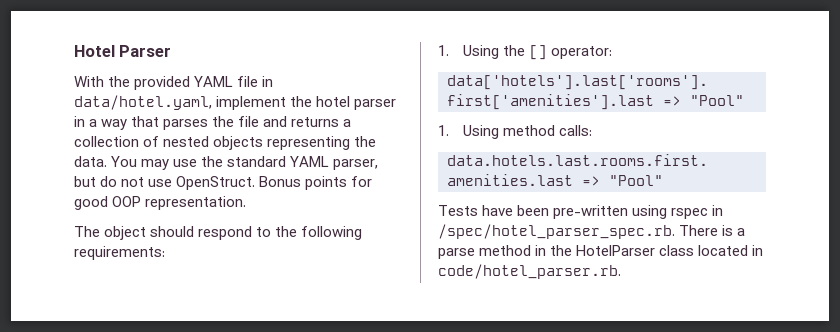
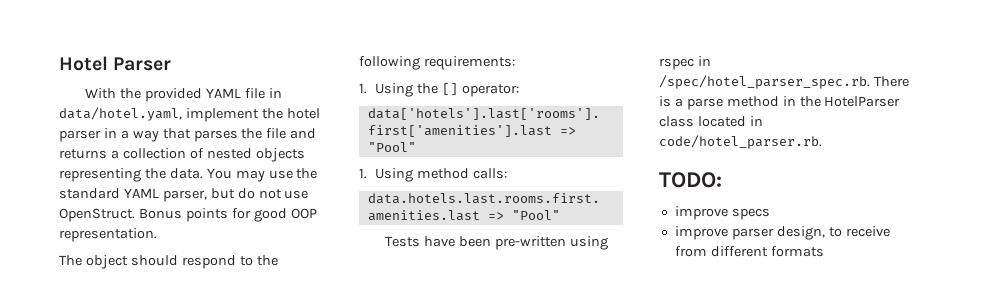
(621, 271) none -> [659,172,722,188] [674,206,770,220] [674,226,890,240] [674,246,824,257] // TODO: // improve specs // improve parser design, to receive from different formats

